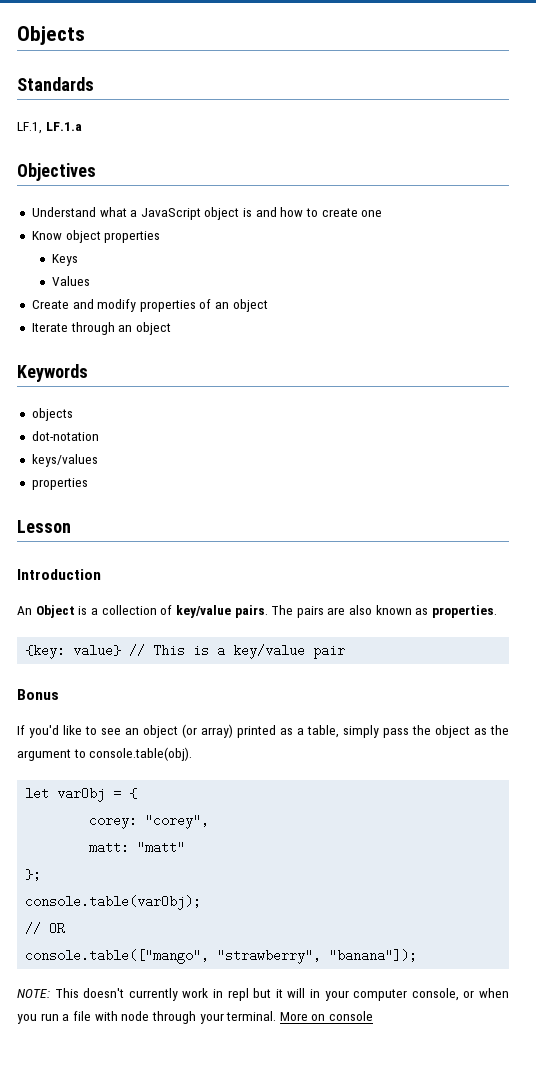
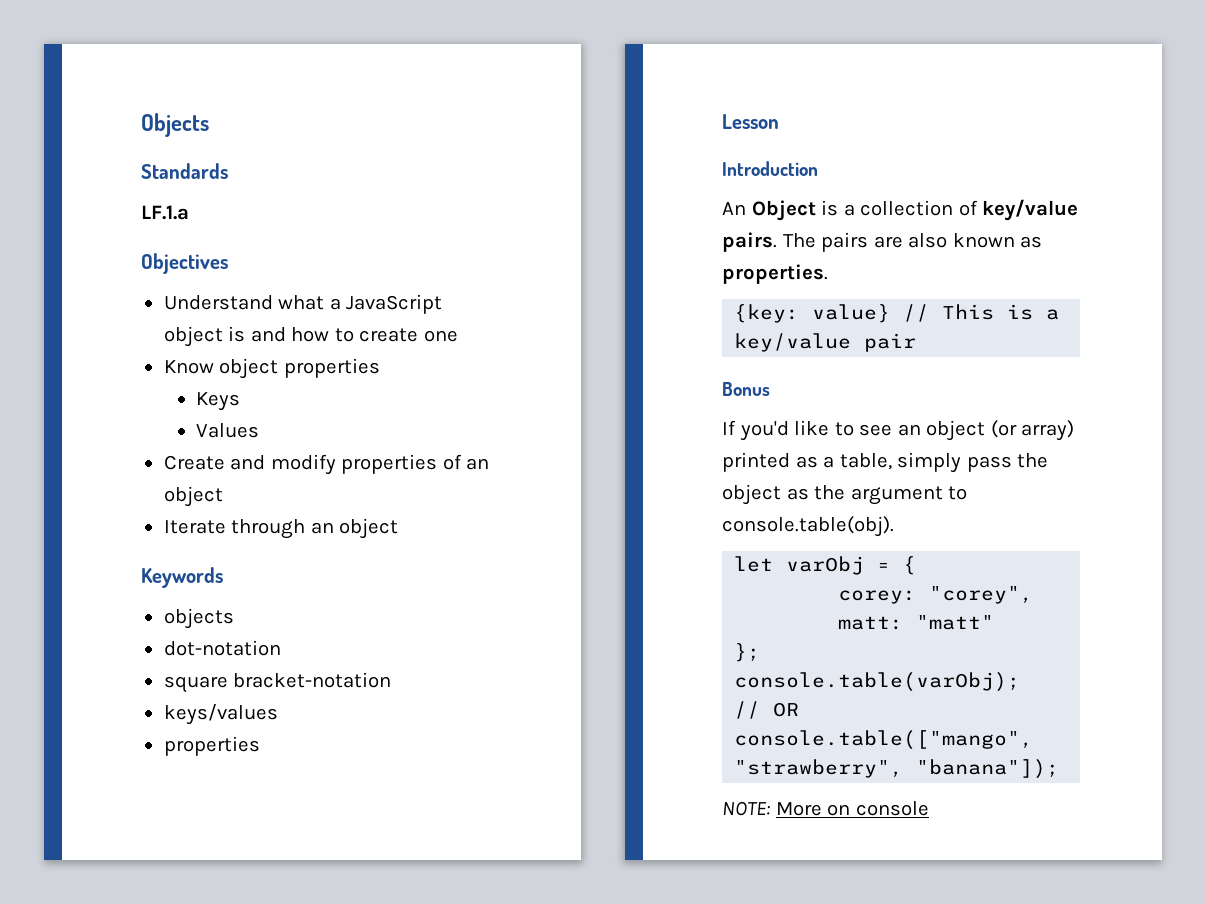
[17,122,42,134] LF.1, -> (228, 171) none
(99, 436) none -> [163,672,392,693] // square bracket-notation
[54,988,510,1001] [17,1011,277,1024] This doesn't currently work in repl but it will in your computer console, or when you run a file with node through your terminal. -> (770, 808) none

